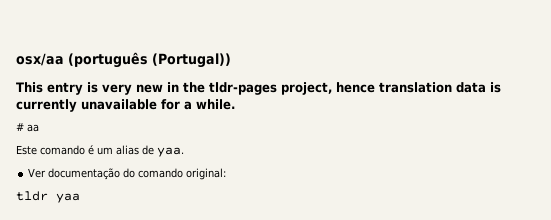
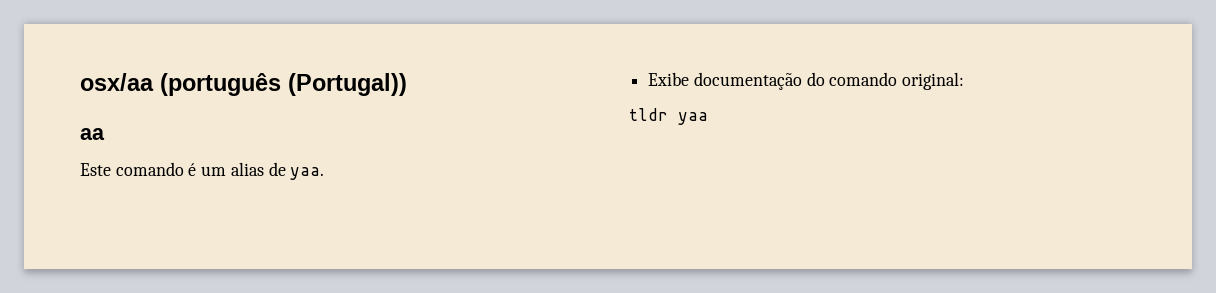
[16,82,501,95] [16,99,235,112] [16,123,24,131] This entry is very new in the tldr-pages project, hence translation data is currently unavailable for a while. // # -> (407, 84) none
[28,168,47,178] Ver -> [648,72,690,86] Exibe

